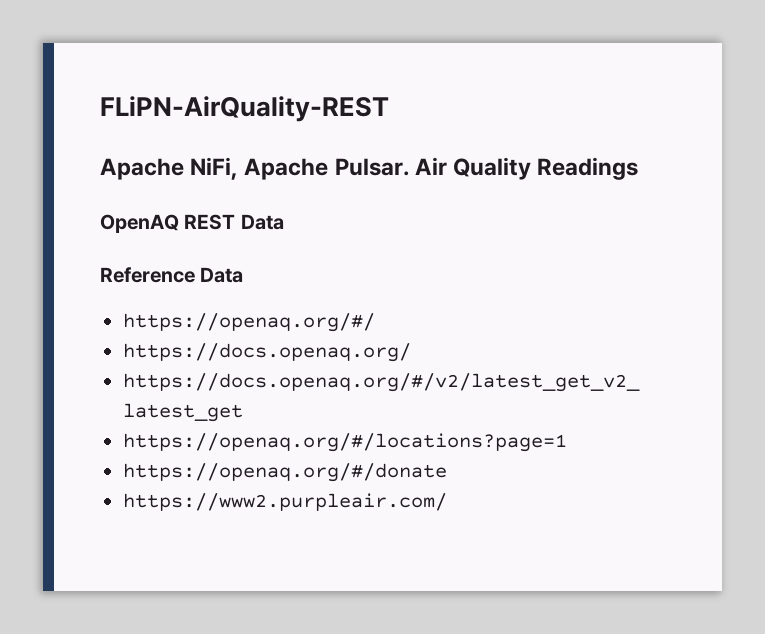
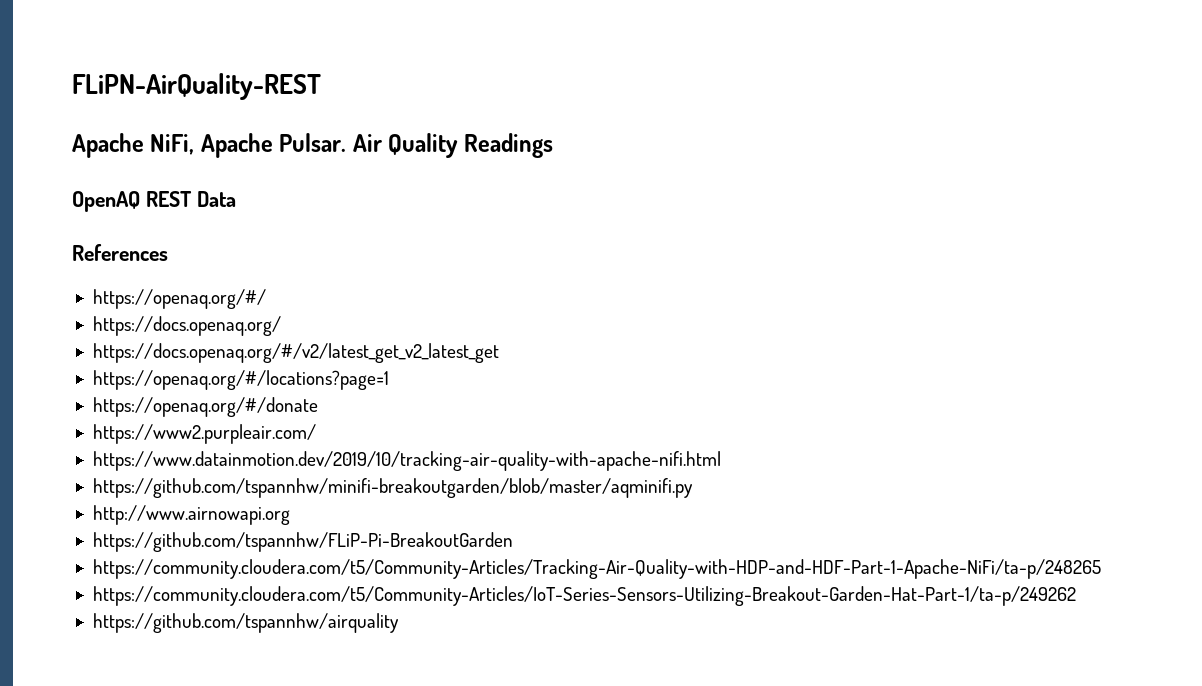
[100,267,244,283] Reference Data -> [72,244,168,261] References
(447, 502) none -> [92,451,721,471] [92,478,693,498] [92,505,290,525] [92,532,513,552] [92,559,1101,579] [92,586,1076,606] [92,613,399,633] // https://www.datainmotion.dev/2019/10/tracking-air-quality-with-apache-nifi.html // https://github.com/tspannhw/minifi-breakoutgarden/blob/master/aqminifi.py // http://www.airnowapi.org // https://github.com/tspannhw/FLiP-Pi-BreakoutGarden // https://community.cloudera.com/t5/Community-Articles/Tracking-Air-Quality-with-HDP-and-HDF-Part-1-Apache-NiFi/ta-p/248265 // https://community.cloudera.com/t5/Community-Articles/IoT-Series-Sensors-Utilizing-Breakout-Garden-Hat-Part-1/ta-p/249262 // https://github.com/tspannhw/airquality

